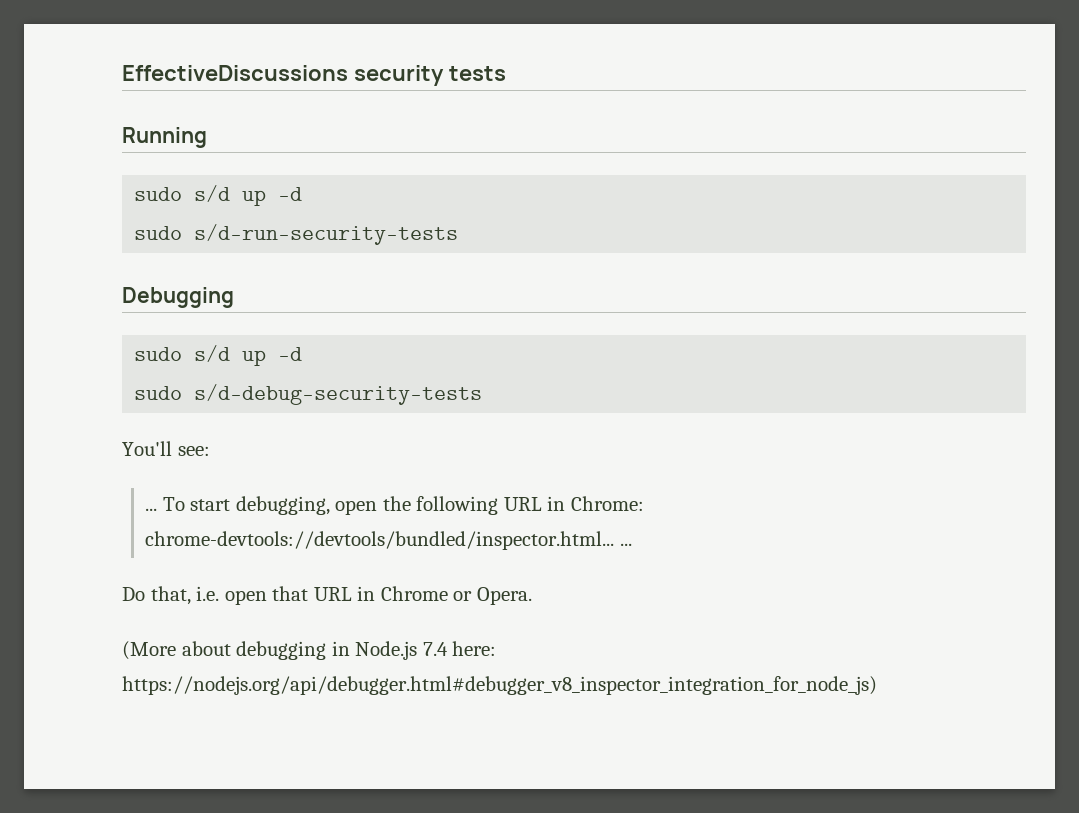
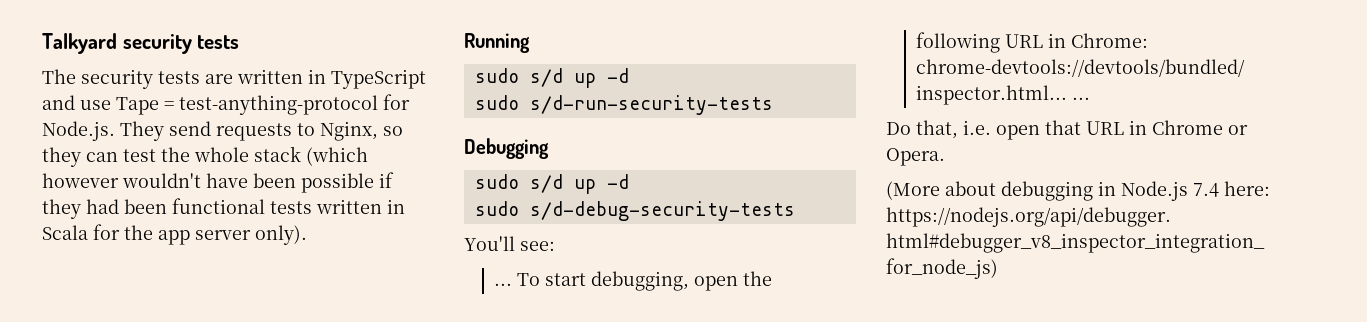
[122,65,506,86] EffectiveDiscussions security tests -> [42,33,240,54] [42,69,426,89] [42,94,410,115] [42,121,403,141] [42,146,368,167] [42,172,394,193] [42,198,405,219] [42,224,307,245] Talkyard security tests // The security tests are written in TypeScript and use Tape = test-anything-protocol for Node.js. They send requests to Nginx, so they can test the whole stack (which however wouldn't have been possible if they had been functional tests written in Scala for the app server only).

